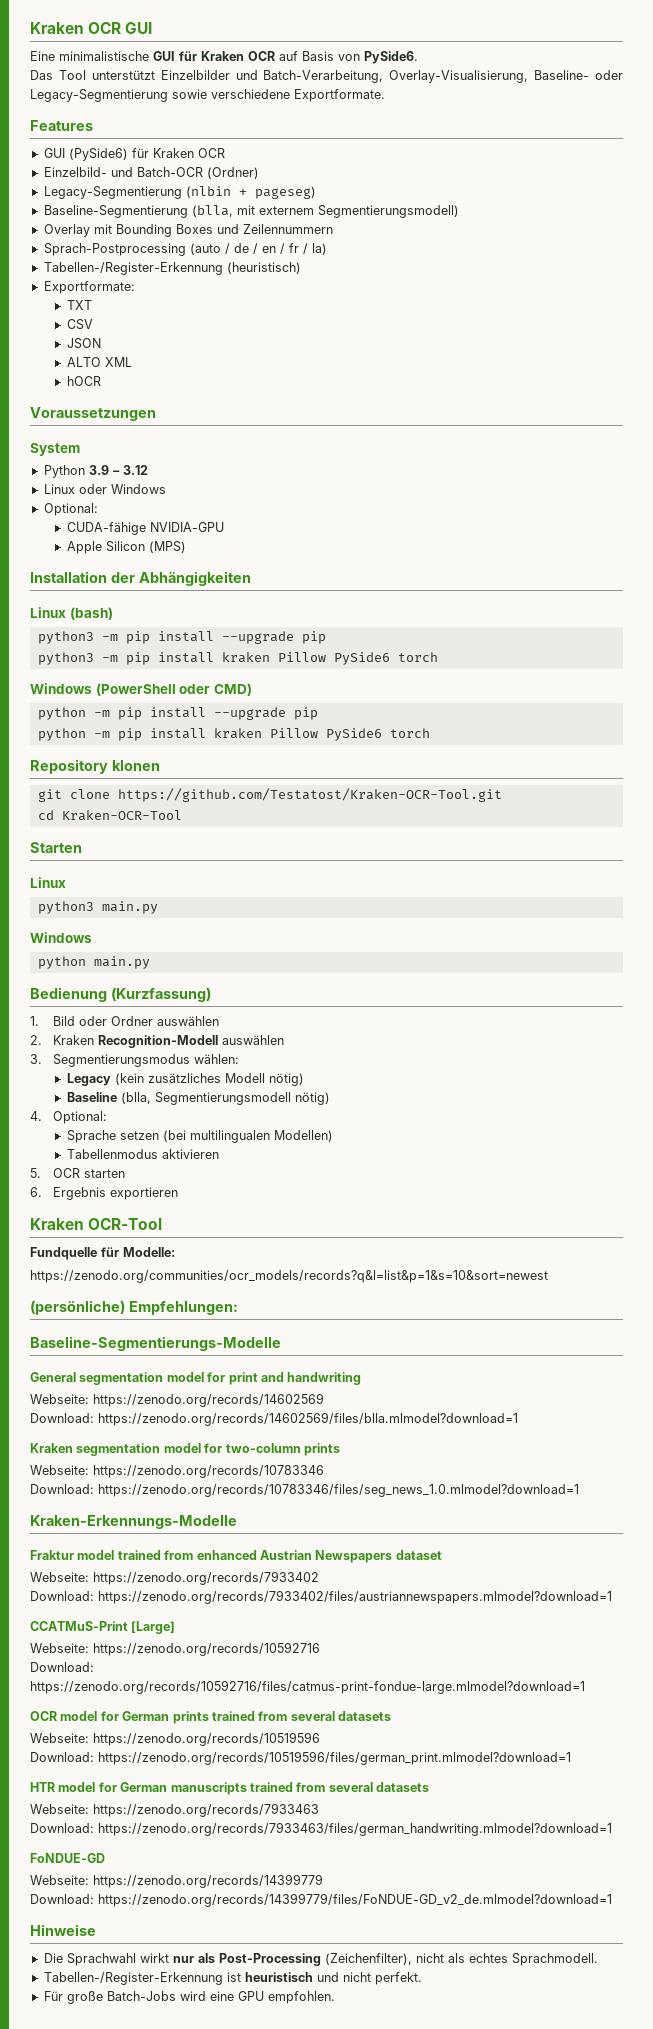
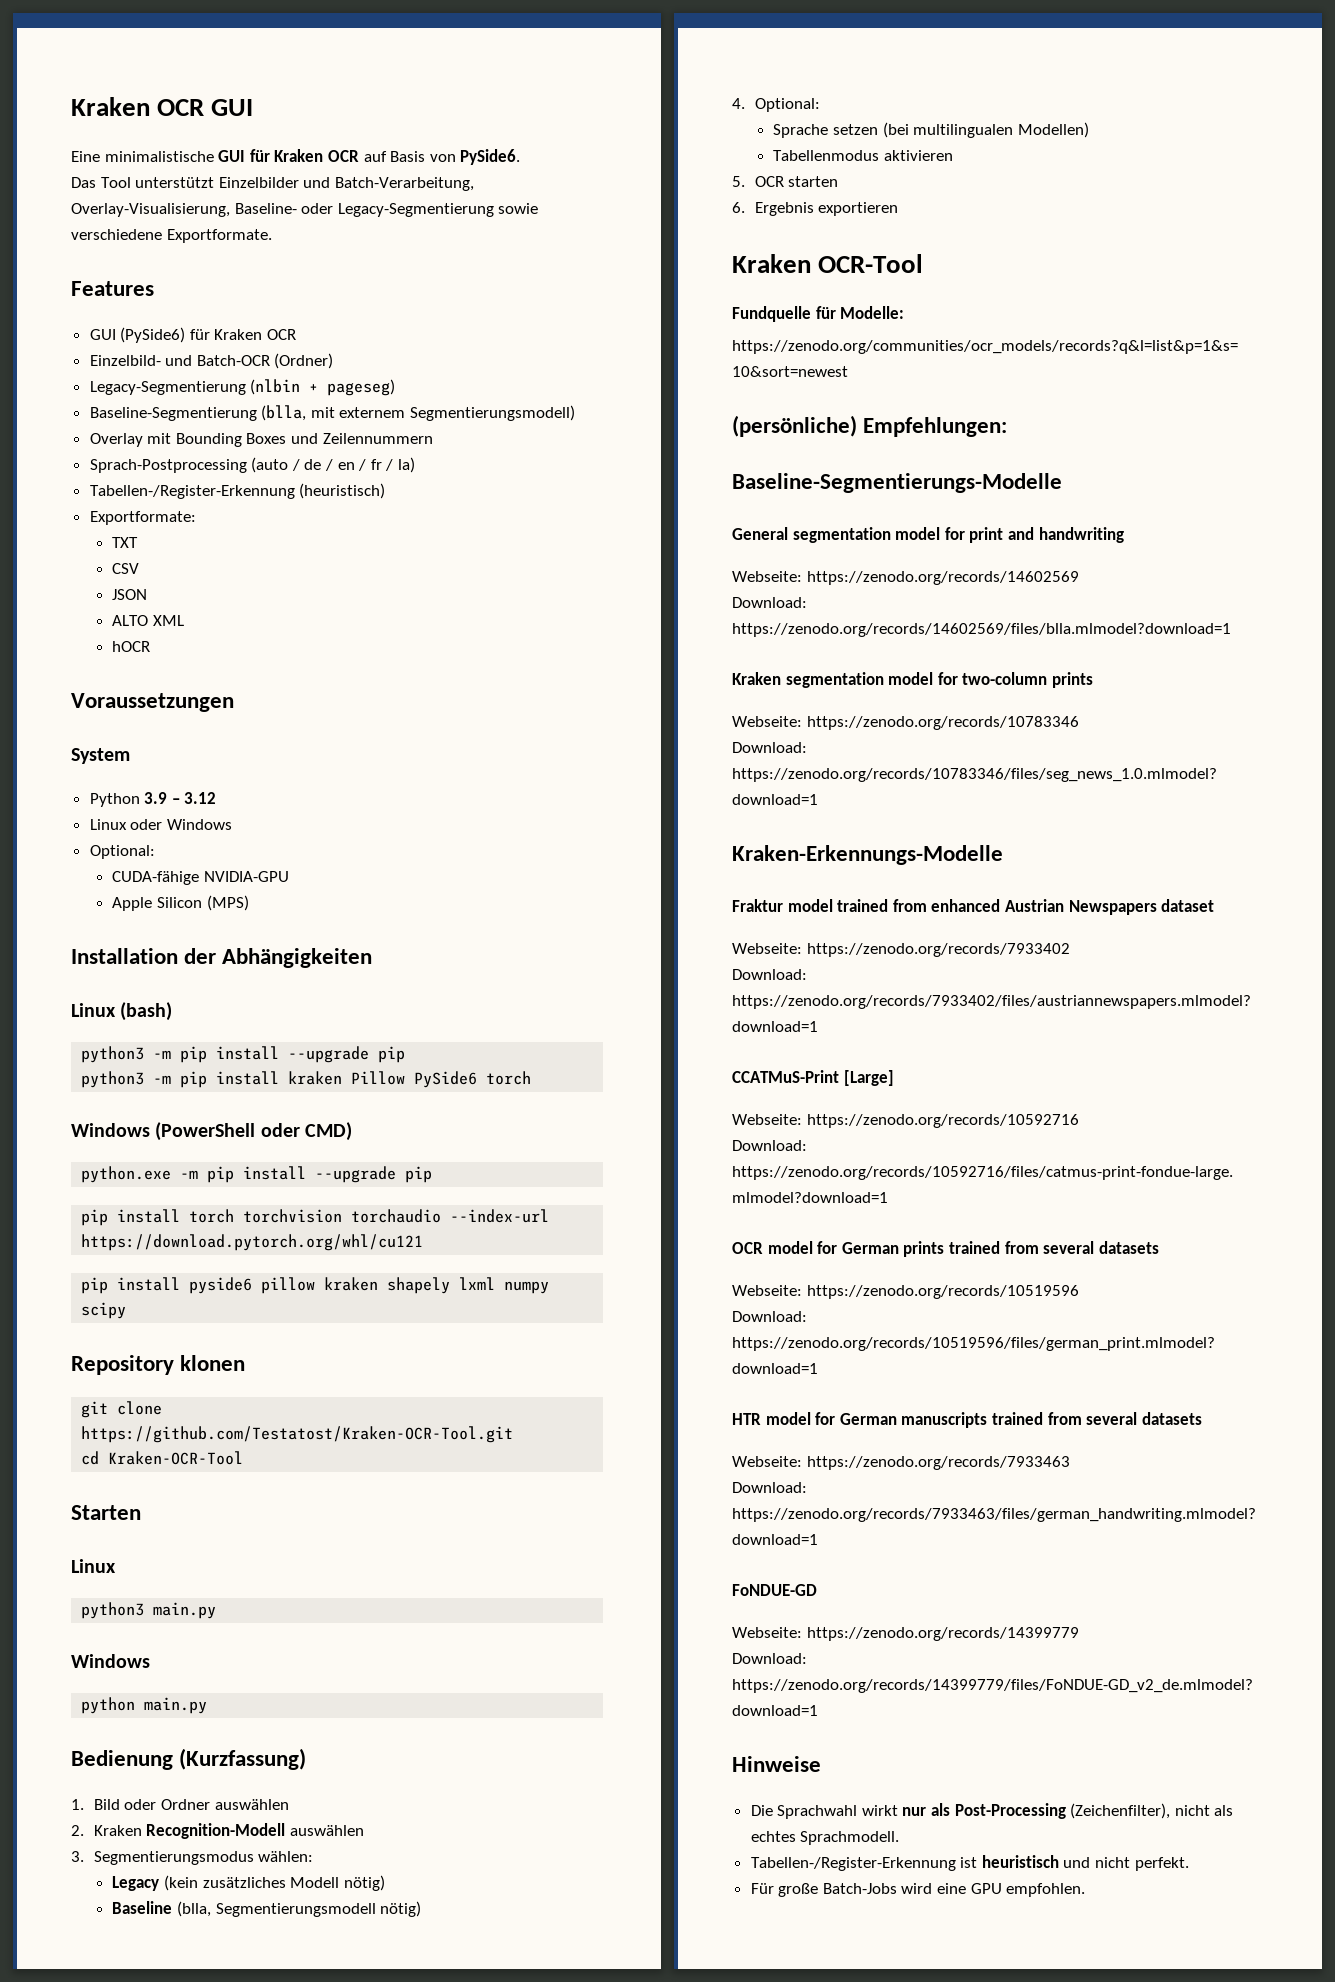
[37,707,318,720] [37,728,430,741] python -m pip install --upgrade pip // python -m pip install kraken Pillow PySide6 torch -> [81,1166,433,1183] [81,1209,550,1226] [81,1234,424,1251] [81,1277,550,1294] [81,1302,127,1319] python.exe -m pip install --upgrade pip // pip install torch torchvision torchaudio --index-url https://download.pytorch.org/whl/cu121 // pip install pyside6 pillow kraken shapely lxml numpy scipy

